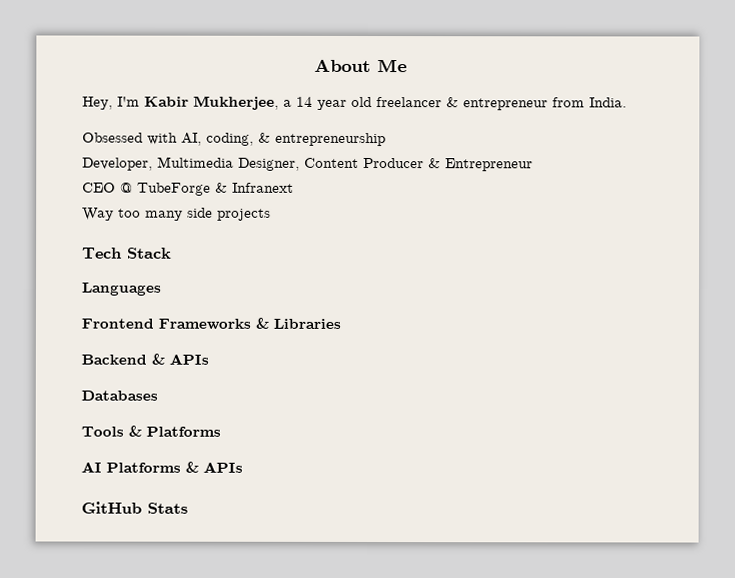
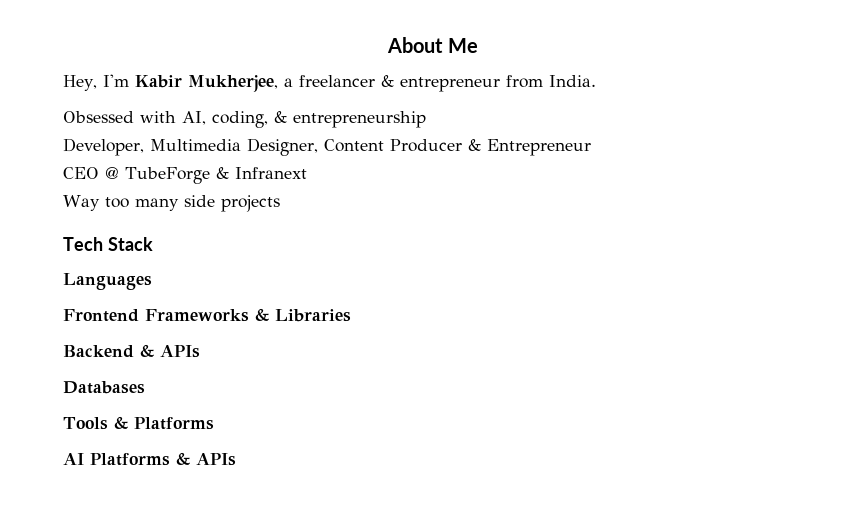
[296,96,372,110] 14 year old -> (293, 82) none
[81,501,188,514] // GitHub Stats -> (236, 459) none

